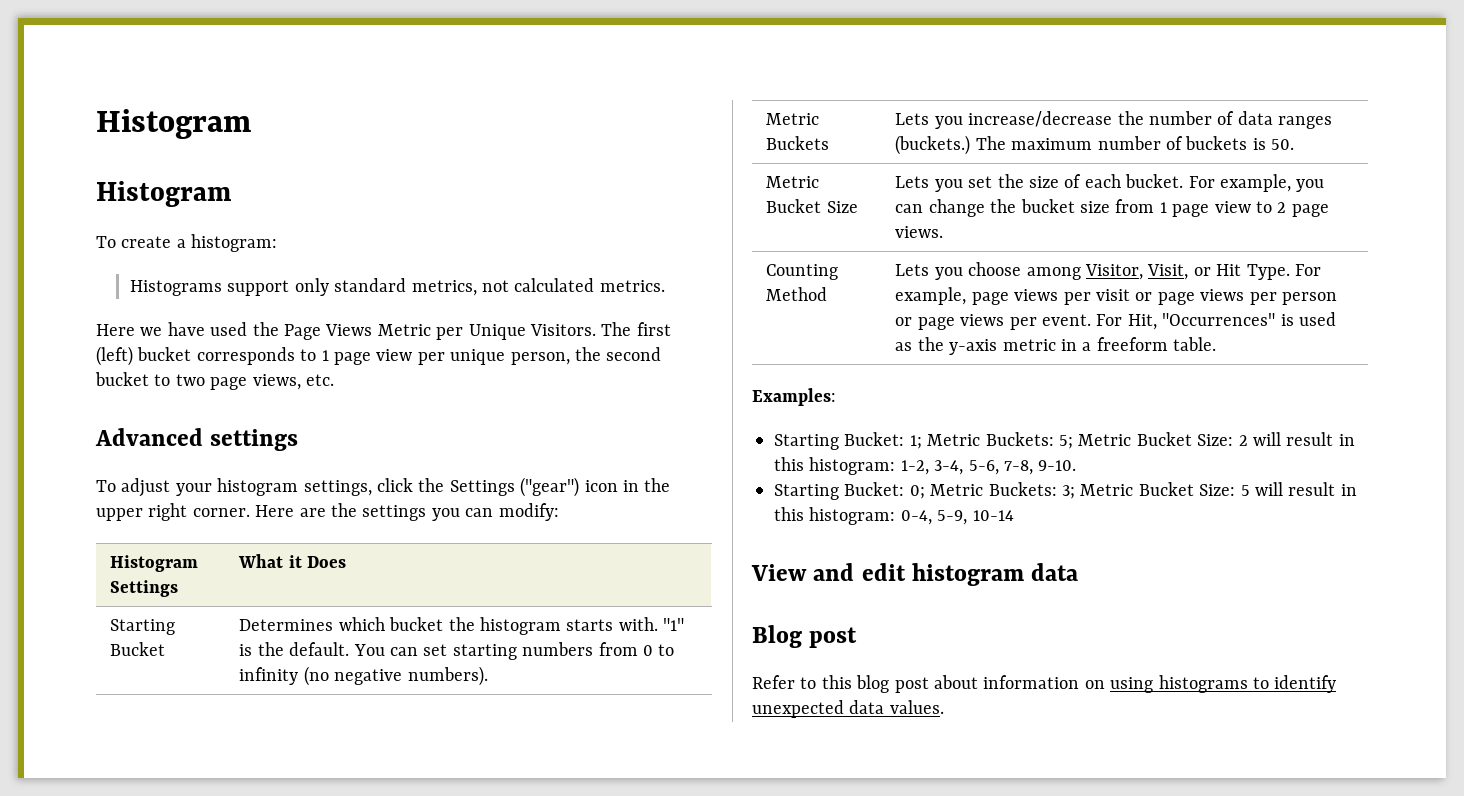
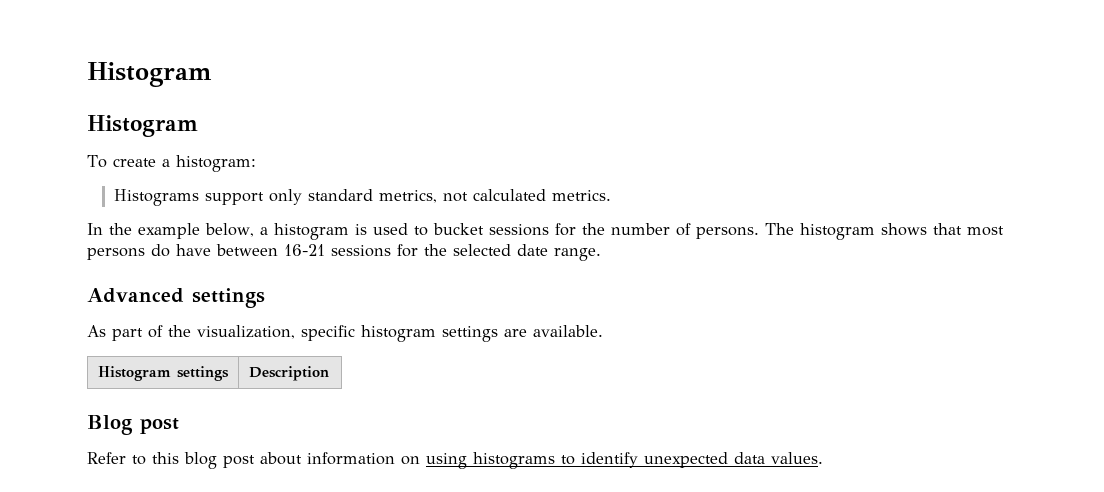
[96,322,671,340] [96,346,662,366] [95,372,334,390] [95,428,299,451] [96,477,671,497] [96,503,559,521] [110,555,199,572] [110,580,179,597] [238,554,347,568] [110,619,176,635] [110,642,166,656] [239,617,685,635] [239,642,675,660] [239,666,488,686] [766,113,820,125] [766,136,830,150] [895,111,1333,129] [895,135,1295,155] [766,176,820,188] [766,199,858,213] [895,174,1325,192] [895,199,1329,217] [895,226,944,238] [766,264,839,280] [766,287,828,301] [895,262,1322,280] [895,287,1338,305] [895,312,1337,330] [895,337,1217,355] [752,388,836,406] [774,432,1355,450] [774,457,1077,475] [774,482,1357,500] [774,507,1014,525] [751,563,1079,586] Here we have used the Page Views Metric per Unique Visitors. The first (left) bucket corresponds to 1 page view per unique person, the second bucket to two page views, etc. // Advanced settings // To adjust your histogram settings, click the Settings ("gear") icon in the upper right corner. Here are the settings you can modify: // Histogram Settings | What it Does // Starting Bucket | Determines which bucket the histogram starts with. "1" is the default. You can set starting numbers from 0 to infinity (no negative numbers). // Metric Buckets | Lets you increase/decrease the number of data ranges (buckets.) The maximum number of buckets is 50. // Metric Bucket Size | Lets you set the size of each bucket. For example, you can change the bucket size from 1 page view to 2 page views. // Counting Method | Lets you choose among Visitor, Visit, or Hit Type. For example, page views per visit or page views per person or page views per event. For Hit, "Occurrences" is used as the y-axis metric in a freeform table. // Examples: // Starting Bucket: 1; Metric Buckets: 5; Metric Bucket Size: 2 will result in this histogram: 1-2, 3-4, 5-6, 7-8, 9-10. // Starting Bucket: 0; Metric Buckets: 3; Metric Bucket Size: 5 will result in this histogram: 0-4, 5-9, 10-14 // View and edit histogram data -> [87,223,1004,240] [87,244,601,261] [87,288,265,308] [87,325,603,342] [97,366,229,381] [248,366,329,381] In the example below, a histogram is used to bucket sessions for the number of persons. The histogram shows that most persons do have between 16-21 sessions for the selected date range. // Advanced settings // As part of the visualization, specific histogram settings are available. // Histogram settings | Description

